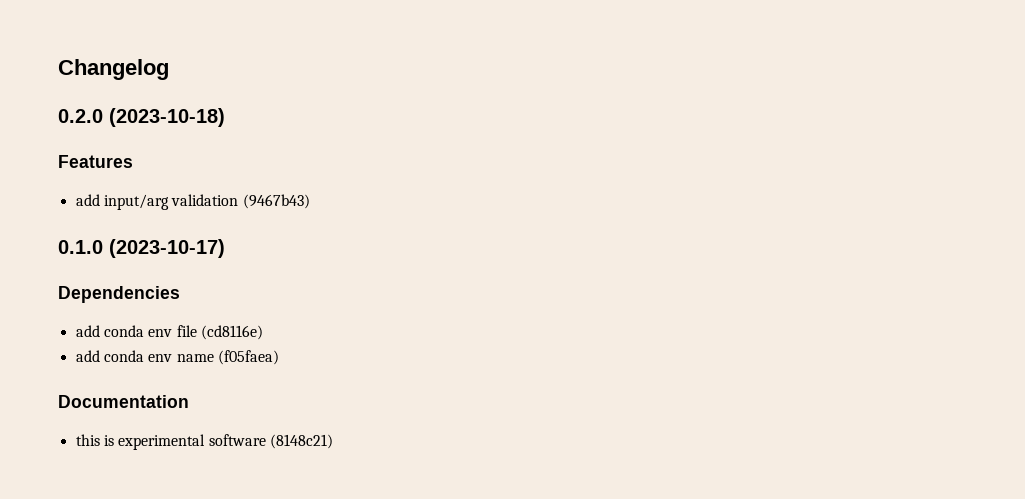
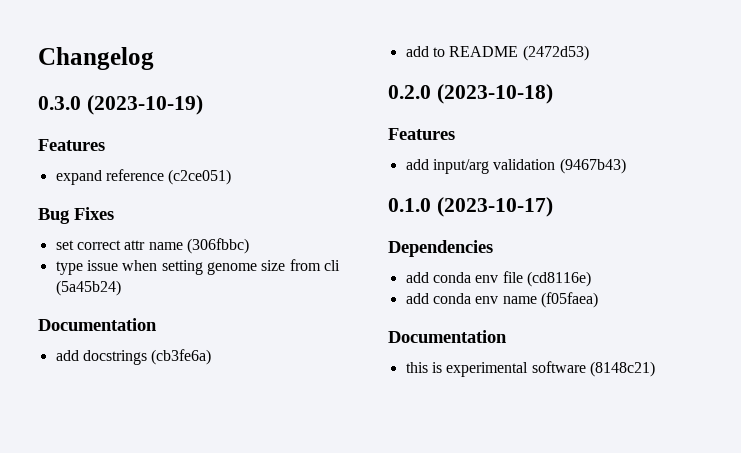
(169, 69) none -> [38,95,203,115] [38,139,105,151] [55,169,232,185] [38,207,114,224] [55,238,249,254] [55,259,340,275] [55,280,121,296] [38,318,157,331] [55,349,212,365] [405,45,589,61] // 0.3.0 (2023-10-19) // Features // expand reference (c2ce051) // Bug Fixes // set correct attr name (306fbbc) // type issue when setting genome size from cli (5a45b24) // Documentation // add docstrings (cb3fe6a) // add to README (2472d53)

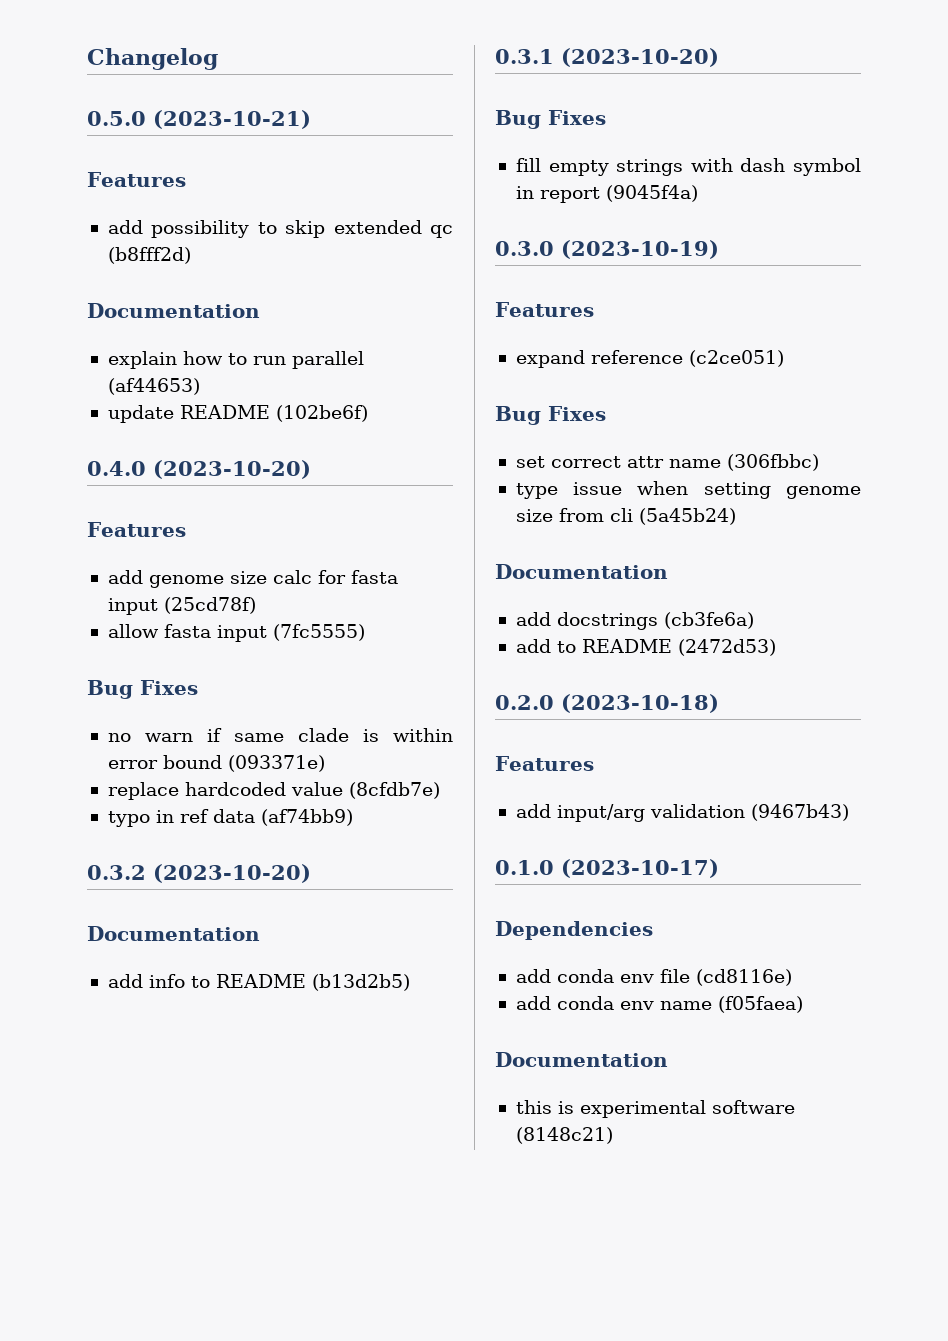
(154, 58) none -> [87,110,311,129] [87,172,186,187] [107,220,454,238] [107,247,191,264] [87,303,260,318] [107,351,364,369] [107,378,200,395] [107,405,368,423] [87,460,311,479] [87,522,186,537] [107,570,398,588] [107,597,256,615] [107,624,365,642] [87,680,198,699] [107,728,453,742] [107,755,325,772] [107,782,440,800] [107,809,353,827] [87,864,311,883] [87,926,260,941] [107,974,410,991] [495,48,719,67] [495,110,606,129] [515,158,861,176] [515,185,698,203] // 0.5.0 (2023-10-21) // Features // add possibility to skip extended qc (b8fff2d) // Documentation // explain how to run parallel (af44653) // update README (102be6f) // 0.4.0 (2023-10-20) // Features // add genome size calc for fasta input (25cd78f) // allow fasta input (7fc5555) // Bug Fixes // no warn if same clade is within error bound (093371e) // replace hardcoded value (8cfdb7e) // typo in ref data (af74bb9) // 0.3.2 (2023-10-20) // Documentation // add info to README (b13d2b5) // 0.3.1 (2023-10-20) // Bug Fixes // fill empty strings with dash symbol in report (9045f4a)

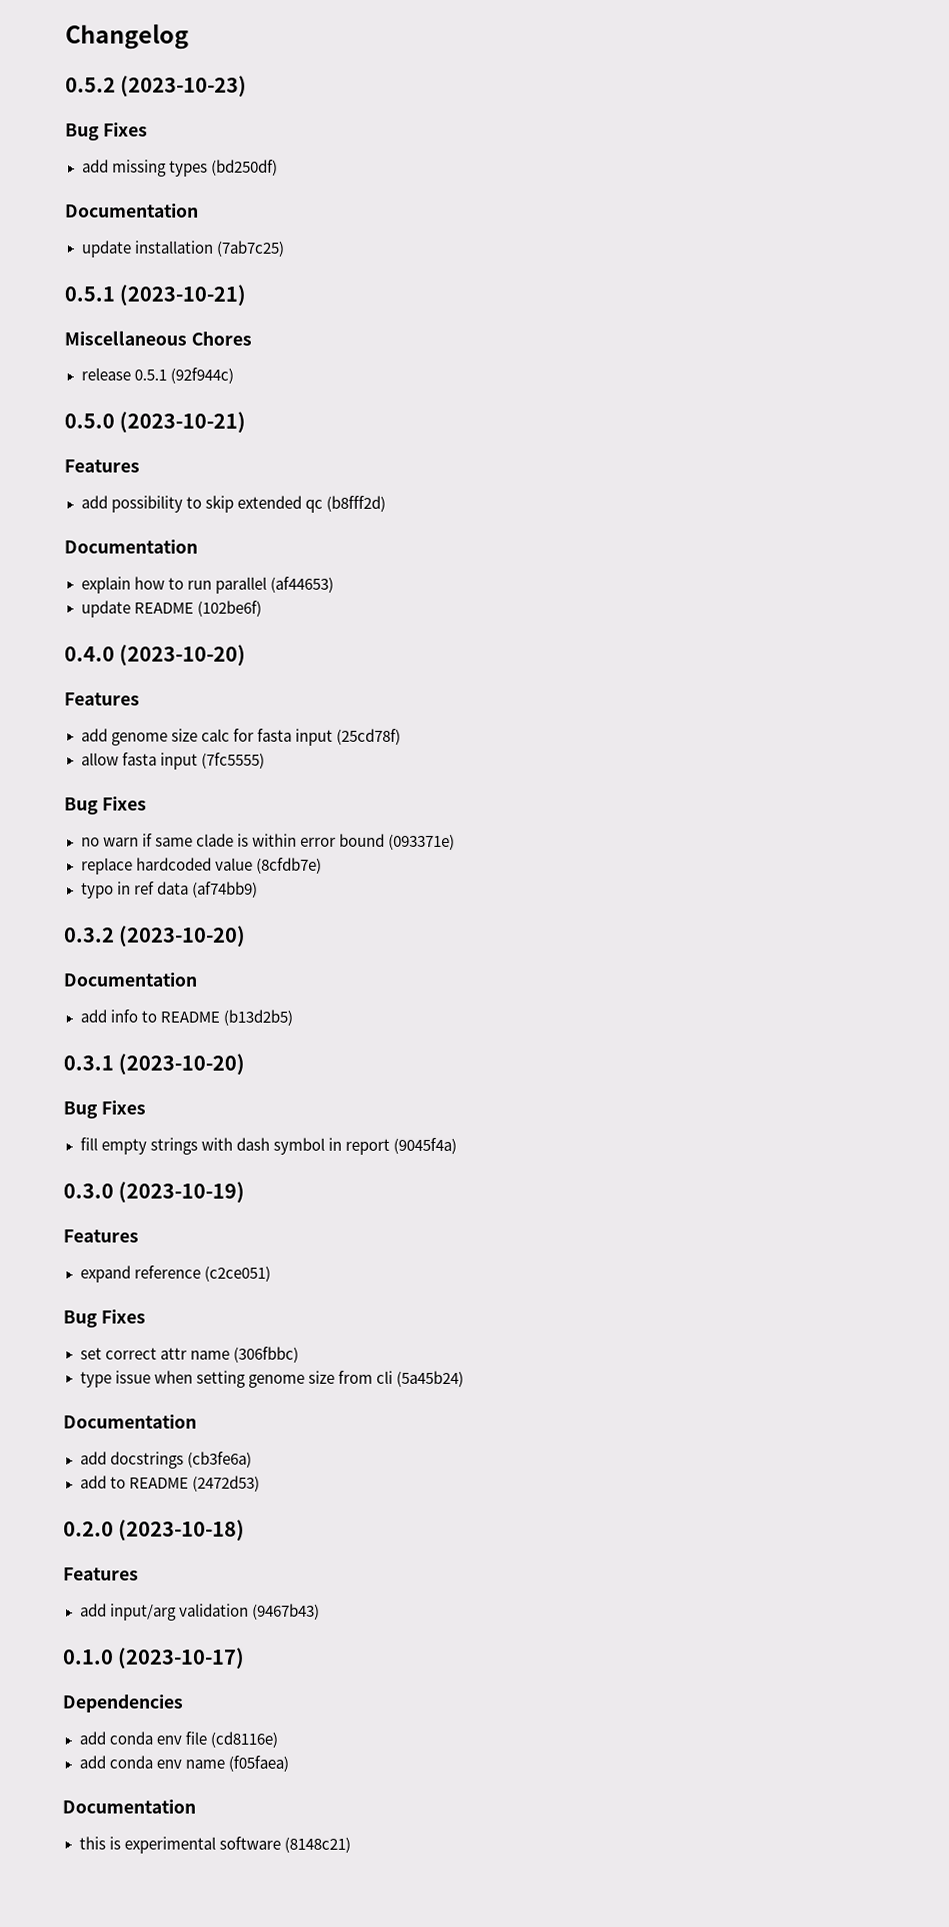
(218, 59) none -> [65,75,248,97] [65,122,148,141] [81,159,278,177] [65,203,199,218] [80,240,285,258] [64,284,247,306] [64,330,252,346] [80,367,234,384] // 0.5.2 (2023-10-23) // Bug Fixes // add missing types (bd250df) // Documentation // update installation (7ab7c25) // 0.5.1 (2023-10-21) // Miscellaneous Chores // release 0.5.1 (92f944c)

